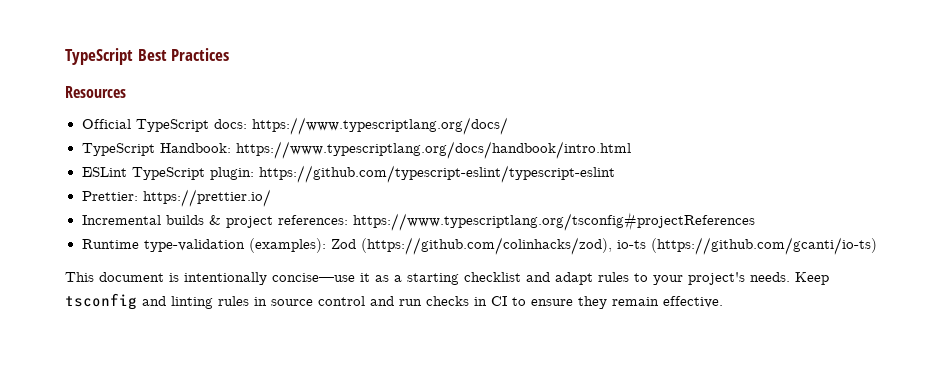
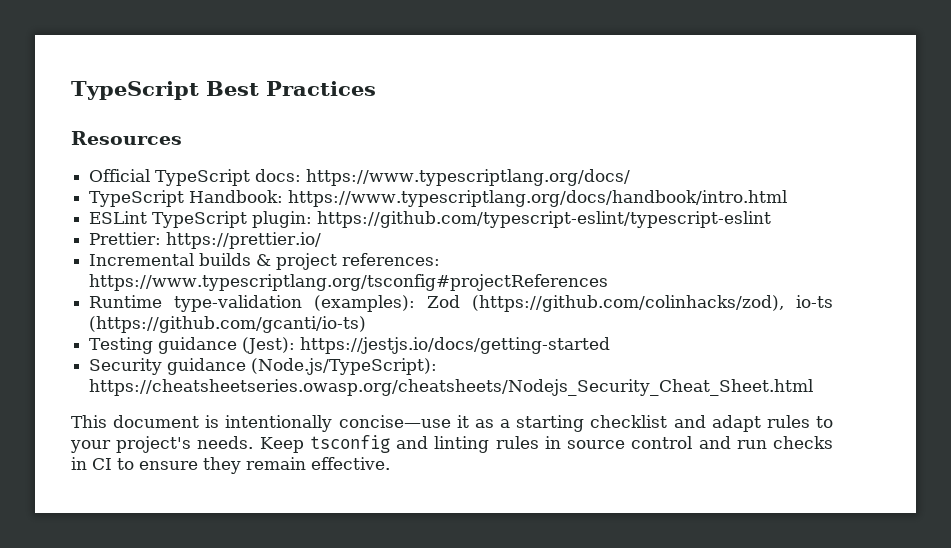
(877, 246) none -> [89,337,611,354] [89,358,438,375] [89,379,814,396] // Testing guidance (Jest): https://jestjs.io/docs/getting-started // Security guidance (Node.js/TypeScript): https://cheatsheetseries.owasp.org/cheatsheets/Nodejs_Security_Cheat_Sheet.html

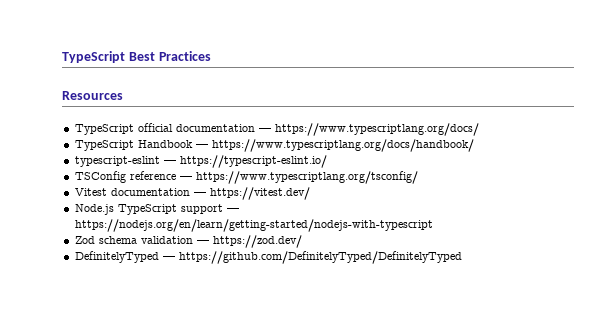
[89,169,631,186] [89,190,788,207] [89,211,772,228] [89,232,322,249] [89,253,441,270] [89,274,609,291] [89,295,834,312] [89,316,367,333] [89,337,611,354] [89,358,438,375] [89,379,814,396] [71,415,833,432] [70,435,834,453] [71,457,390,474] Official TypeScript docs: https://www.typescriptlang.org/docs/ // TypeScript Handbook: https://www.typescriptlang.org/docs/handbook/intro.html // ESLint TypeScript plugin: https://github.com/typescript-eslint/typescript-eslint // Prettier: https://prettier.io/ // Incremental builds & project references: https://www.typescriptlang.org/tsconfig#projectReferences // Runtime type-validation (examples): Zod (https://github.com/colinhacks/zod), io-ts (https://github.com/gcanti/io-ts) // Testing guidance (Jest): https://jestjs.io/docs/getting-started // Security guidance (Node.js/TypeScript): https://cheatsheetseries.owasp.org/cheatsheets/Nodejs_Security_Cheat_Sheet.html // This document is intentionally concise—use it as a starting checklist and adapt rules to your project's needs. Keep tsconfig and linting rules in source control and run checks in CI to ensure they remain effective. -> [74,123,479,136] [74,139,474,152] [74,155,327,168] [74,171,418,184] [74,187,310,200] [74,204,239,215] [74,219,433,232] [74,235,302,248] [74,251,462,264] TypeScript official documentation — https://www.typescriptlang.org/docs/ // TypeScript Handbook — https://www.typescriptlang.org/docs/handbook/ // typescript-eslint — https://typescript-eslint.io/ // TSConfig reference — https://www.typescriptlang.org/tsconfig/ // Vitest documentation — https://vitest.dev/ // Node.js TypeScript support — https://nodejs.org/en/learn/getting-started/nodejs-with-typescript // Zod schema validation — https://zod.dev/ // DefinitelyTyped — https://github.com/DefinitelyTyped/DefinitelyTyped

